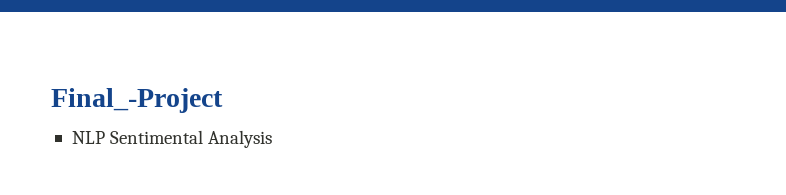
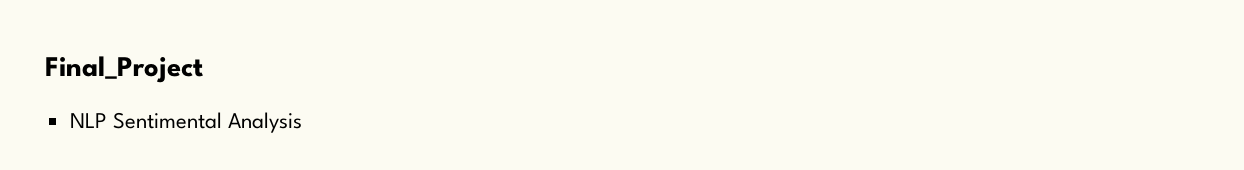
[51,88,223,113] Final_-Project -> [45,56,203,83] Final_Project

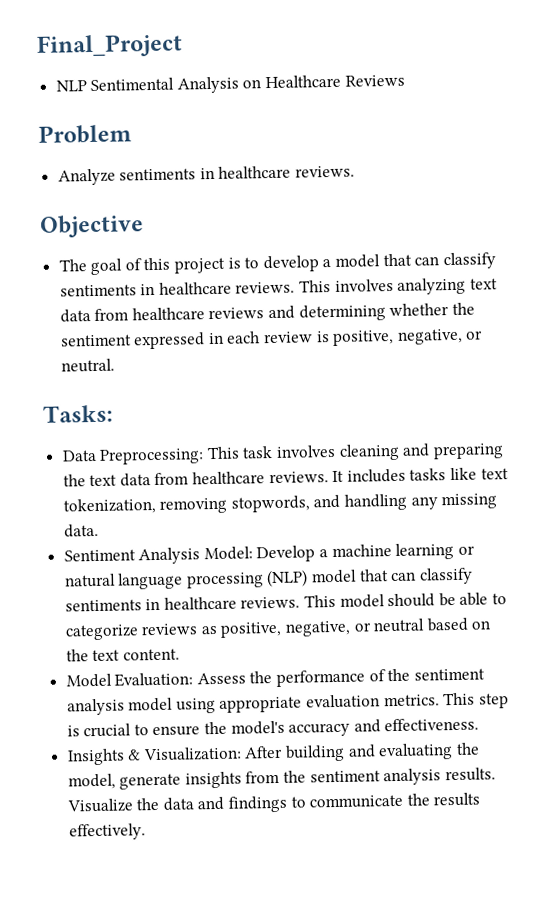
(302, 122) none -> [242,74,405,89] [38,124,132,144] [57,165,356,186] [39,214,144,238] [58,252,496,276] [59,277,498,297] [59,302,475,323] [59,328,484,350] [60,358,115,373] [43,404,113,423] [61,443,504,465] [62,467,509,487] [62,493,498,515] [63,523,99,538] [63,542,475,565] [63,567,473,590] [64,592,508,612] [64,617,491,641] [65,648,180,662] [65,668,485,688] [66,692,509,716] [66,717,480,738] [66,742,480,766] [67,767,496,790] [66,792,481,813] [68,823,146,841] on Healthcare Reviews // Problem // Analyze sentiments in healthcare reviews. // Objective // The goal of this project is to develop a model that can classify sentiments in healthcare reviews. This involves analyzing text data from healthcare reviews and determining whether the sentiment expressed in each review is positive, negative, or neutral. // Tasks: // Data Preprocessing: This task involves cleaning and preparing the text data from healthcare reviews. It includes tasks like text tokenization, removing stopwords, and handling any missing data. // Sentiment Analysis Model: Develop a machine learning or natural language processing (NLP) model that can classify sentiments in healthcare reviews. This model should be able to categorize reviews as positive, negative, or neutral based on the text content. // Model Evaluation: Assess the performance of the sentiment analysis model using appropriate evaluation metrics. This step is crucial to ensure the model's accuracy and effectiveness. // Insights & Visualization: After building and evaluating the model, generate insights from the sentiment analysis results. Visualize the data and findings to communicate the results effectively.

